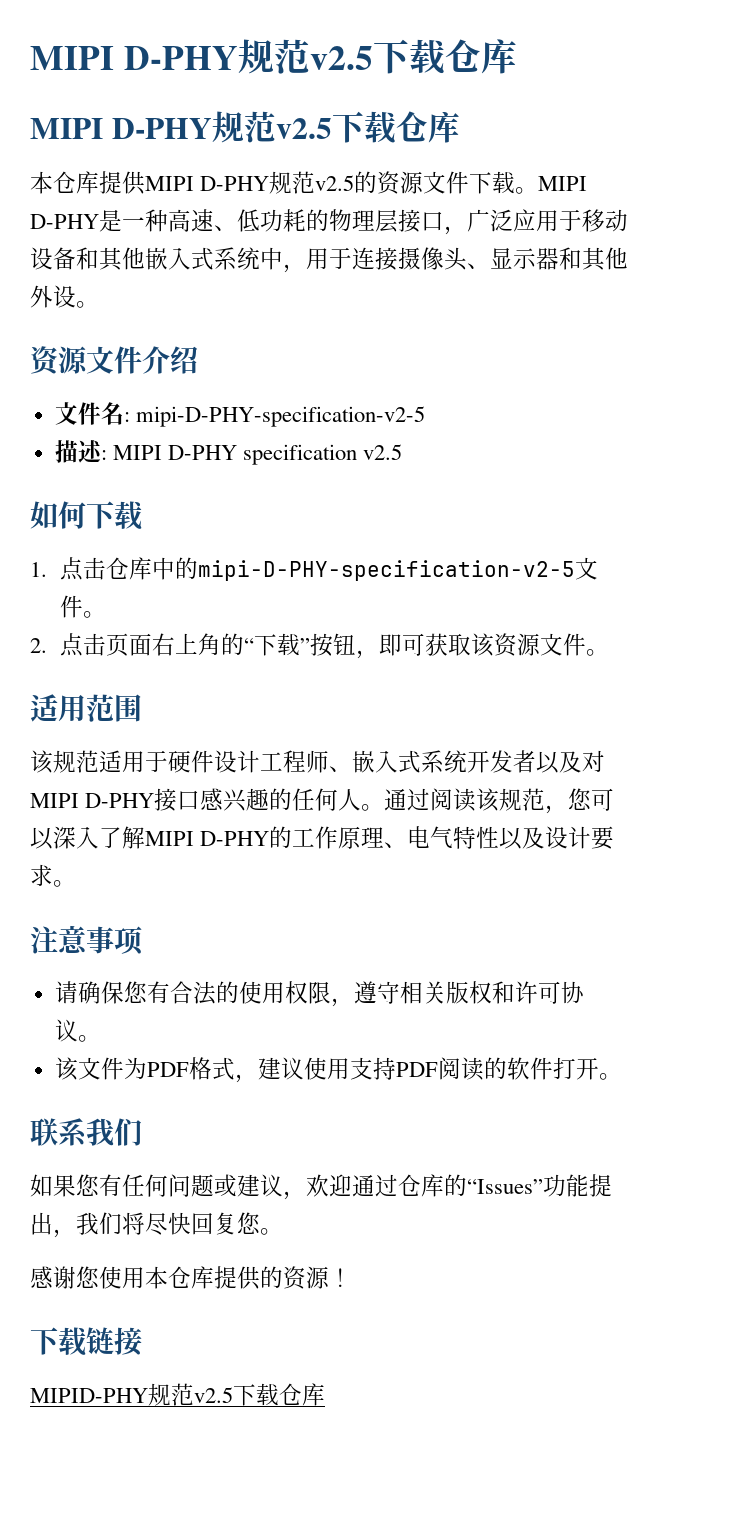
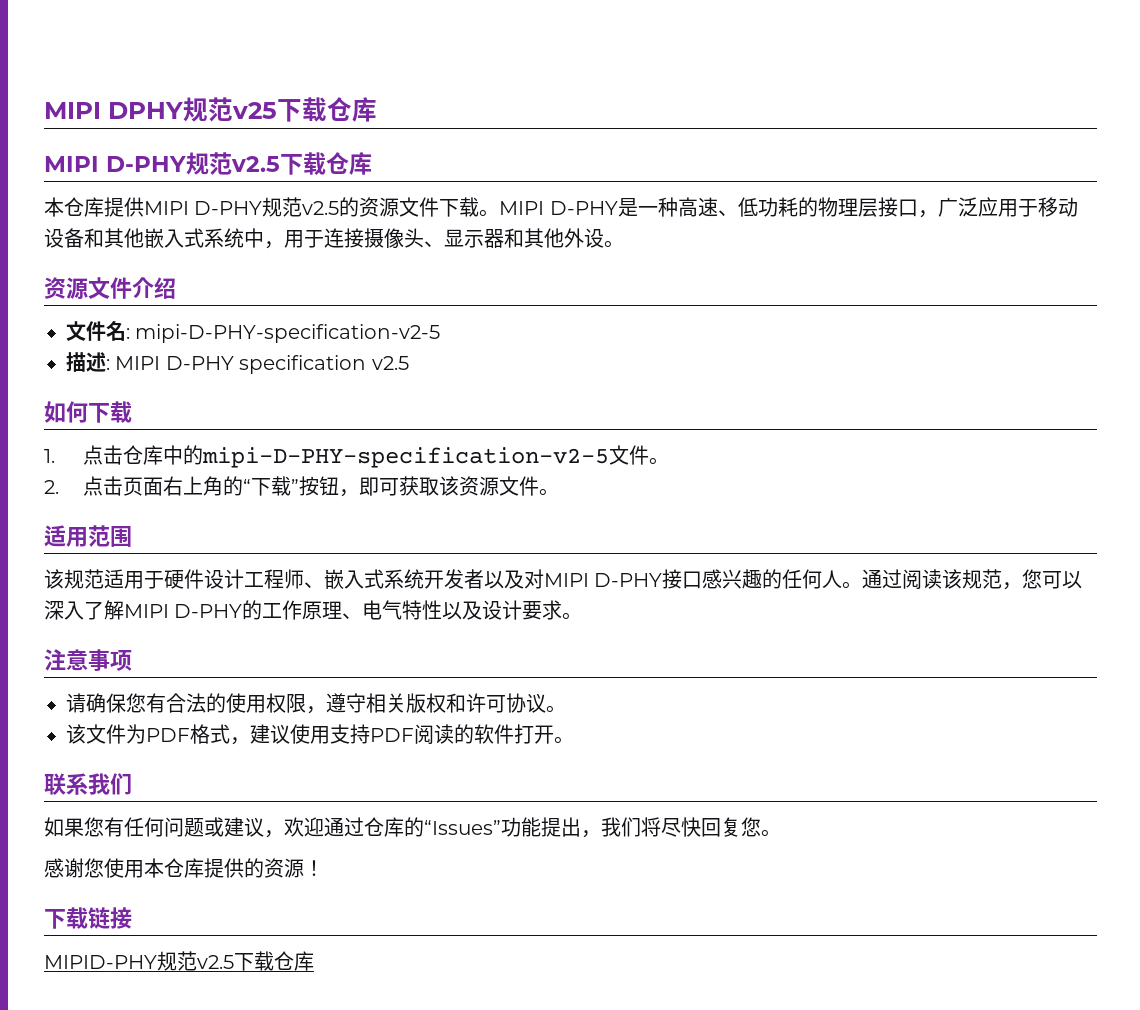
[30,39,373,74] MIPI D-PHY规范v2.5 -> [44,97,277,122] MIPI DPHY规范v25

